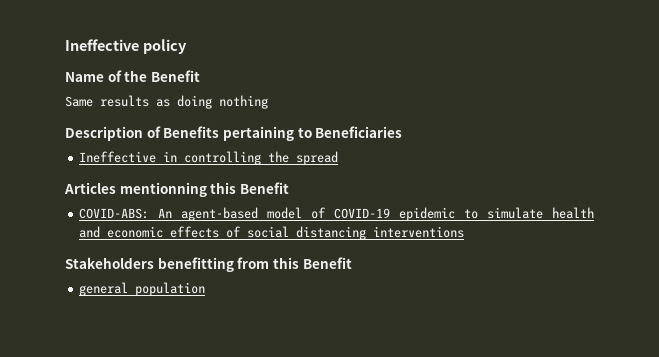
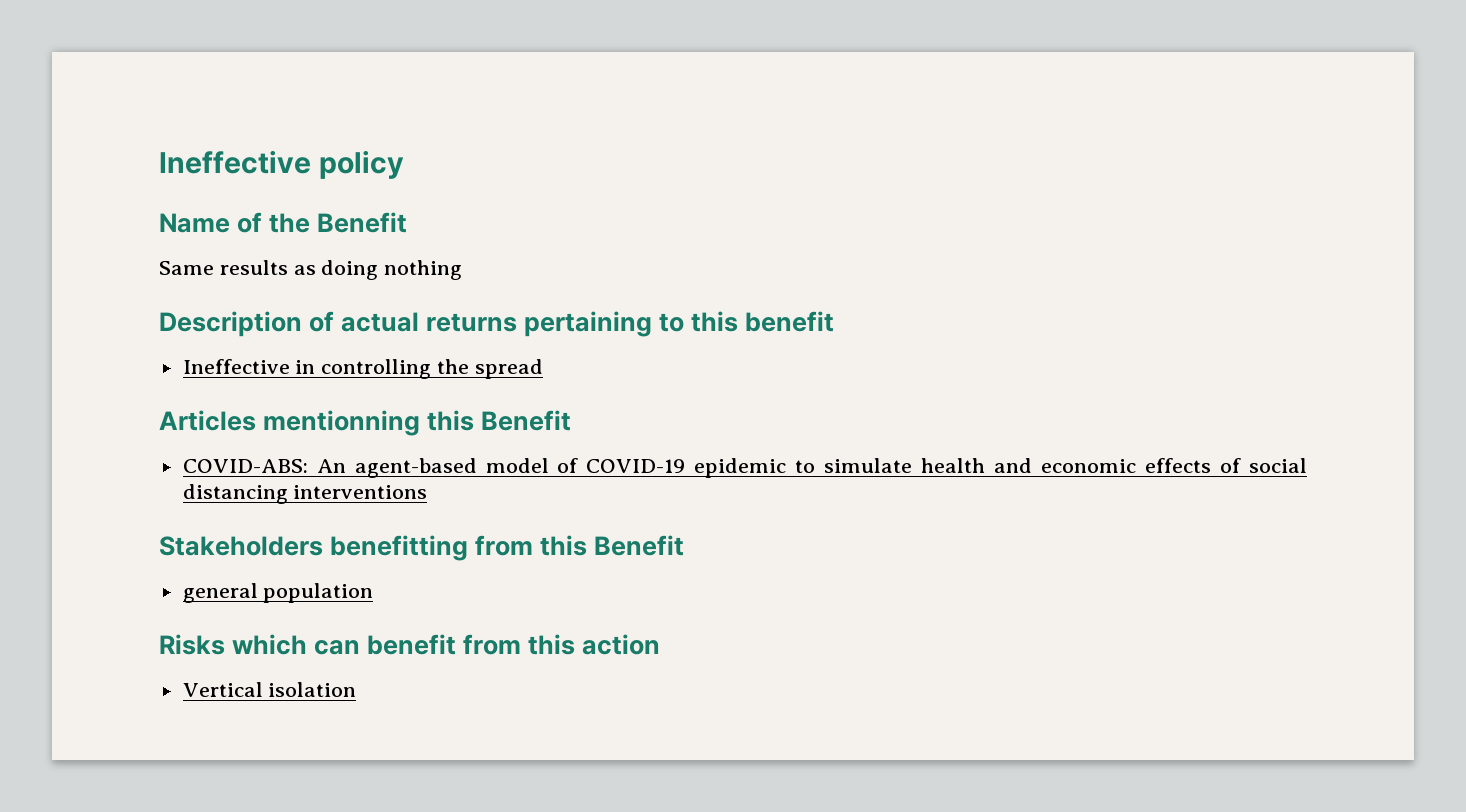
[163,126,403,141] Benefits pertaining to Beneficiaries -> [341,311,835,337] actual returns pertaining to this benefit
(206, 289) none -> [159,634,661,655] [182,682,357,697] // Risks which can benefit from this action // Vertical isolation

